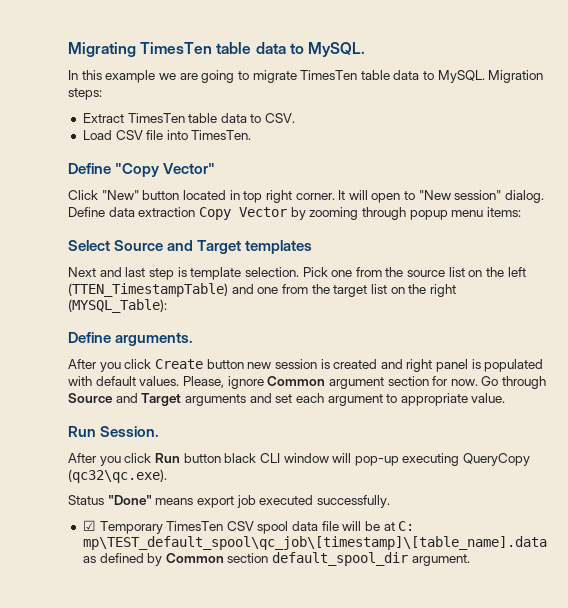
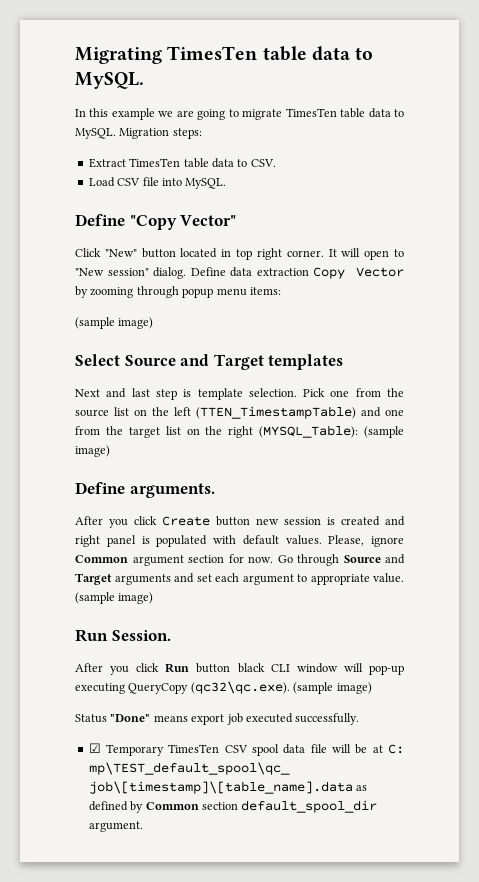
[191,130,252,140] TimesTen. -> [185,178,227,189] MySQL.
(521, 212) none -> [75,317,154,329] // (sample image)
(167, 306) none -> [364,426,404,438] [75,445,110,457] (sample image)
(506, 398) none -> [75,592,154,604] (sample image)
(167, 476) none -> [293,682,372,694] (sample image)

